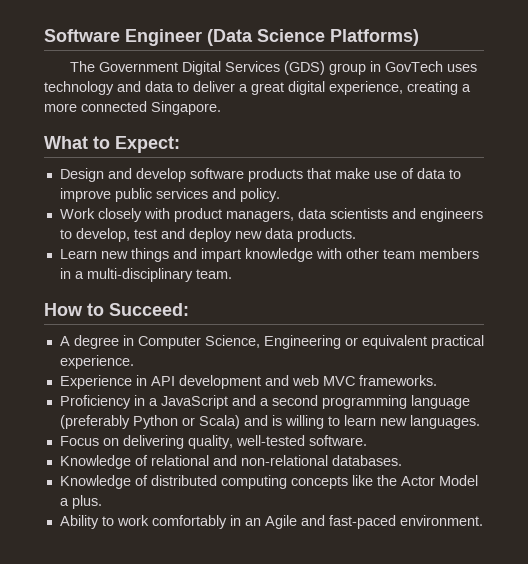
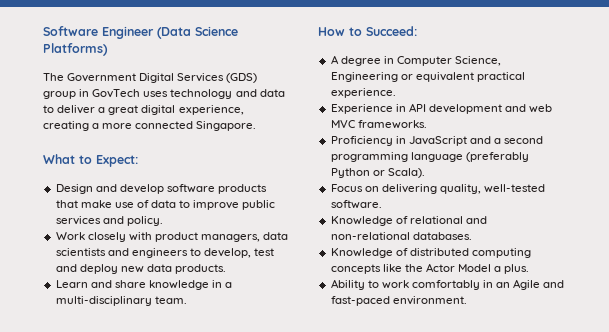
[100,248,479,262] new things and impart knowledge with other team members -> [90,280,209,290] and share knowledge
[148,398,158,406] a -> (406, 140) none
[198,415,480,429] Scala) and is willing to learn new languages. -> [387,168,425,178] Scala).

